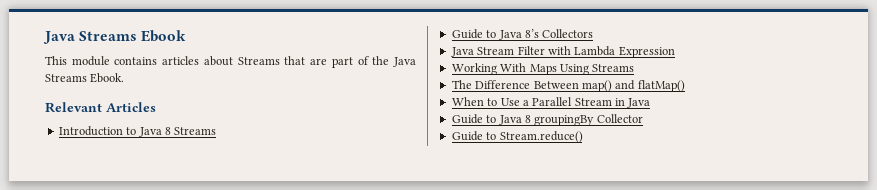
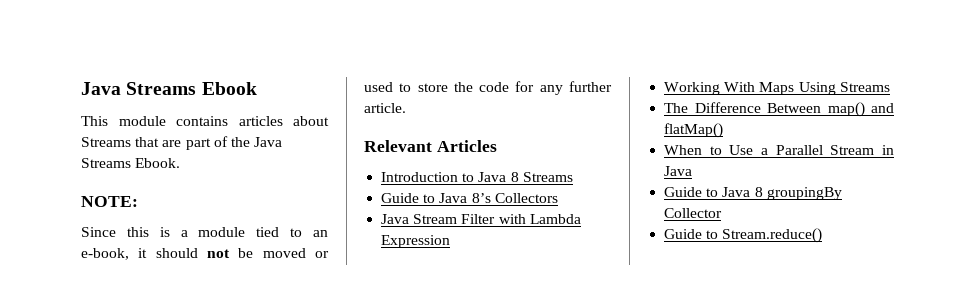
(125, 78) none -> [81,196,138,207] [81,227,328,237] [81,248,329,260] [364,81,612,95] [364,103,406,113] // NOTE: // Since this is a module tied to an e-book, it should not be moved or used to store the code for any further article.

